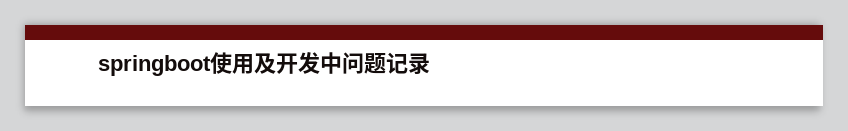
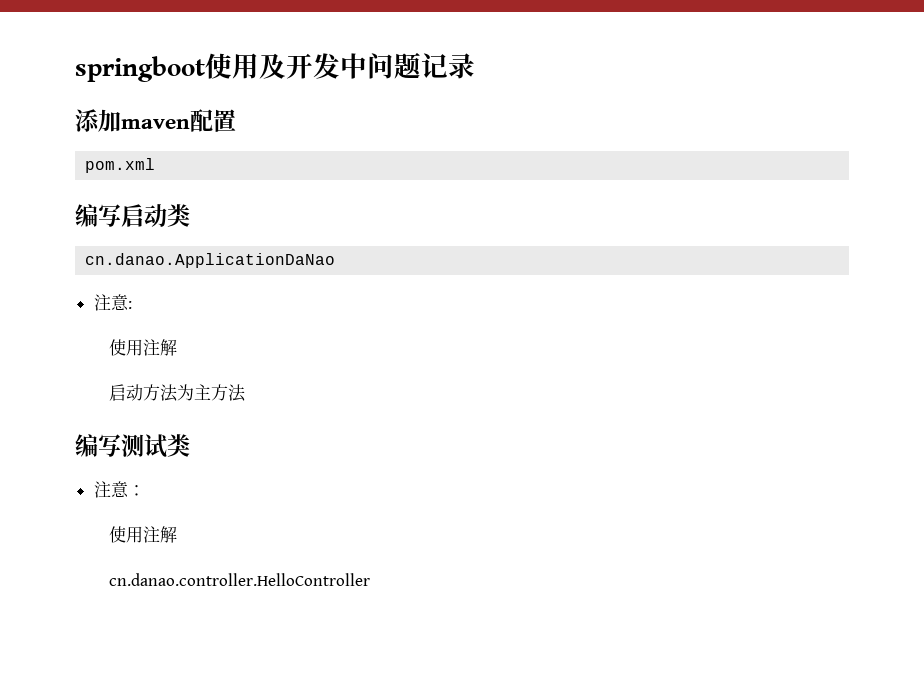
(430, 64) none -> [75,109,236,132] [85,158,156,173] [75,204,190,227] [85,253,336,268] [93,294,132,311] [108,339,177,356] [108,384,246,402] [75,434,190,458] [93,481,145,498] [108,526,177,543] [108,573,370,586] // 添加maven配置 // pom.xml // 编写启动类 // cn.danao.ApplicationDaNao // 注意: // 使用注解 // 启动方法为主方法 // 编写测试类 // 注意： // 使用注解 // cn.danao.controller.HelloController

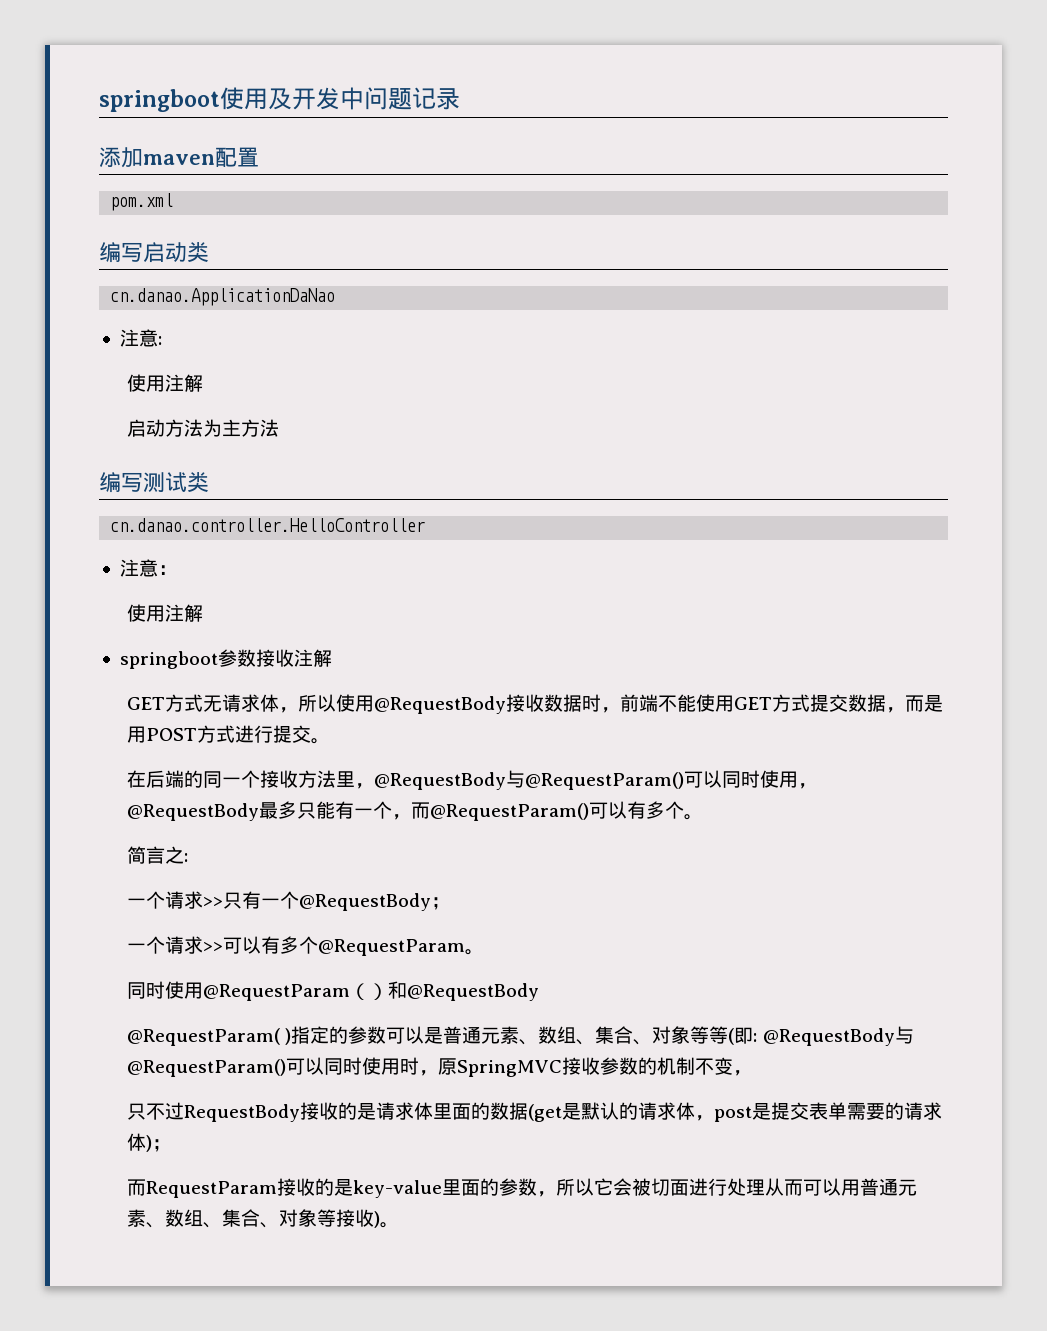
[93,481,145,498] [108,526,177,543] [108,573,370,586] // 注意： // 使用注解 // cn.danao.controller.HelloController -> [110,518,426,532] [119,559,177,577] [127,604,204,622] [119,649,332,669] [127,694,944,714] [127,725,331,744] [127,770,818,790] [127,801,704,821] [127,846,189,864] [127,891,451,911] [127,936,485,956] [127,981,540,1001] [127,1026,914,1046] [127,1057,753,1077] [127,1102,943,1122] [127,1133,172,1152] [127,1178,918,1198] [127,1209,400,1228] // cn.danao.controller.HelloController // 注意： // 使用注解 // springboot参数接收注解 // GET方式无请求体，所以使用@RequestBody接收数据时，前端不能使用GET方式提交数据，而是用POST方式进行提交。 // 在后端的同一个接收方法里，@RequestBody与@RequestParam()可以同时使用，@RequestBody最多只能有一个，而@RequestParam()可以有多个。 // 简言之: // 一个请求>>只有一个@RequestBody； // 一个请求>>可以有多个@RequestParam。 // 同时使用@RequestParam（）和@RequestBody // @RequestParam( )指定的参数可以是普通元素、数组、集合、对象等等(即: @RequestBody与@RequestParam()可以同时使用时，原SpringMVC接收参数的机制不变， // 只不过RequestBody接收的是请求体里面的数据(get是默认的请求体，post是提交表单需要的请求体)； // 而RequestParam接收的是key-value里面的参数，所以它会被切面进行处理从而可以用普通元素、数组、集合、对象等接收)。

